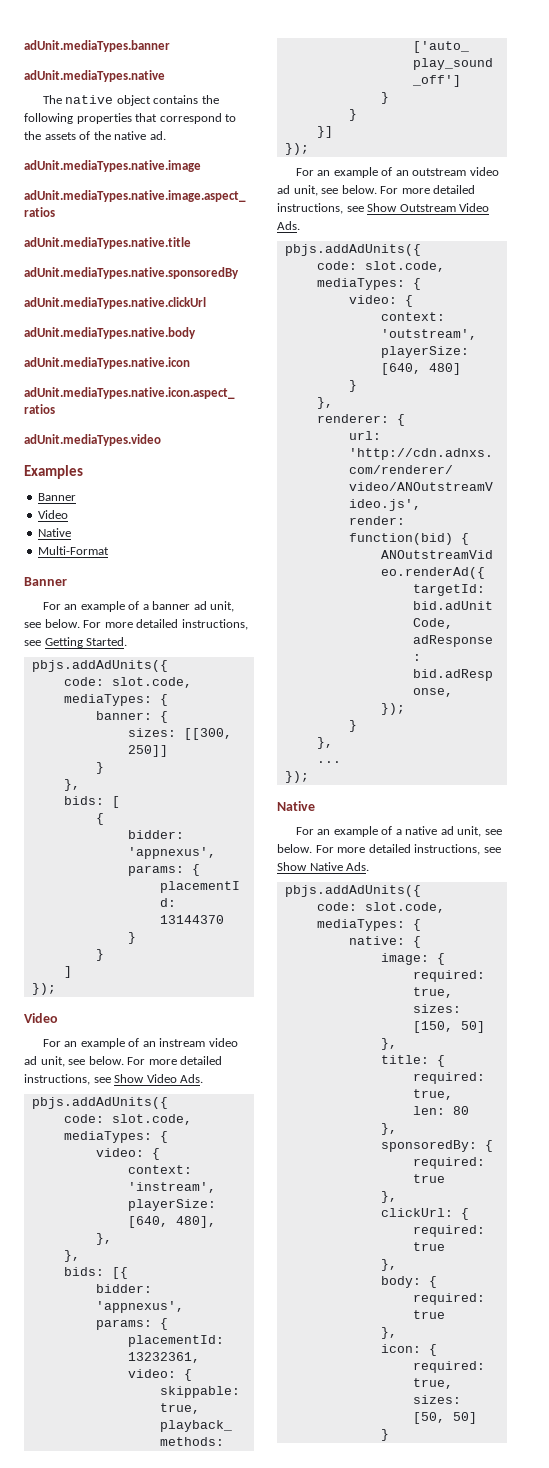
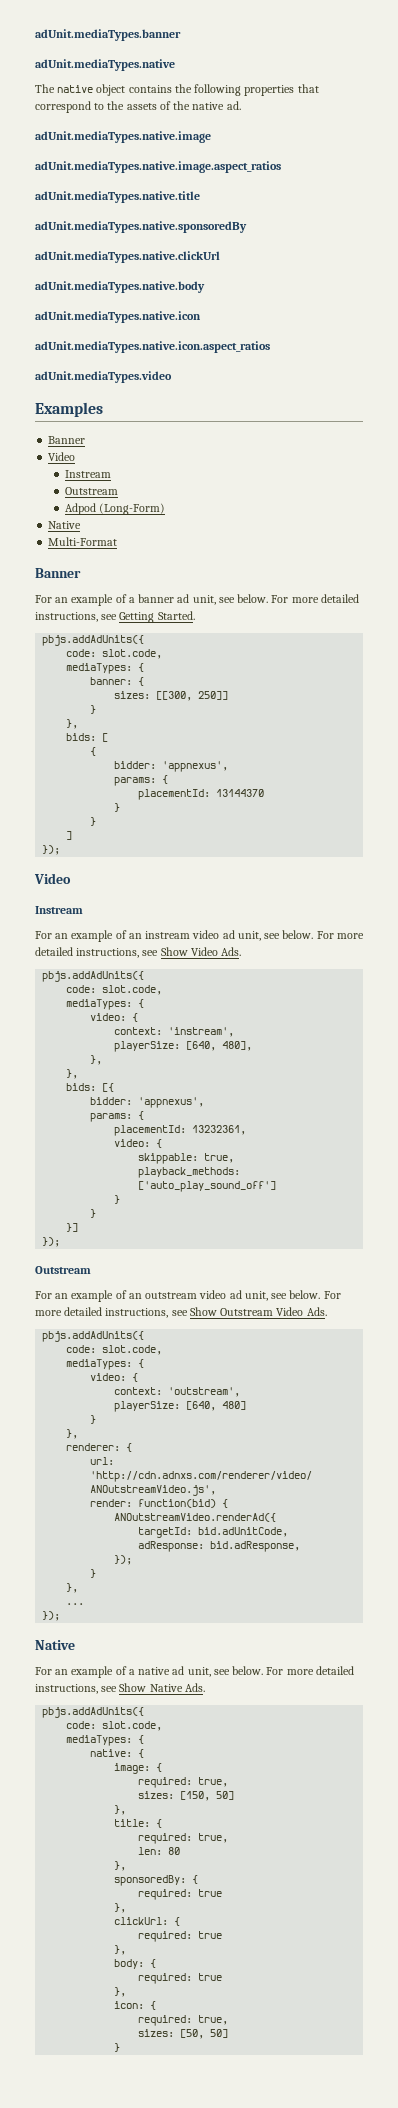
(69, 514) none -> [64,470,111,478] [64,487,118,495] [64,503,165,515] // Instream // Outstream // Adpod (Long-Form)
(58, 1018) none -> [35,906,83,914] // Instream
(309, 149) none -> [35,1266,91,1274] // Outstream

